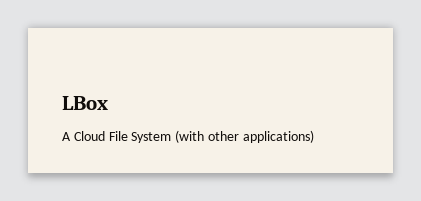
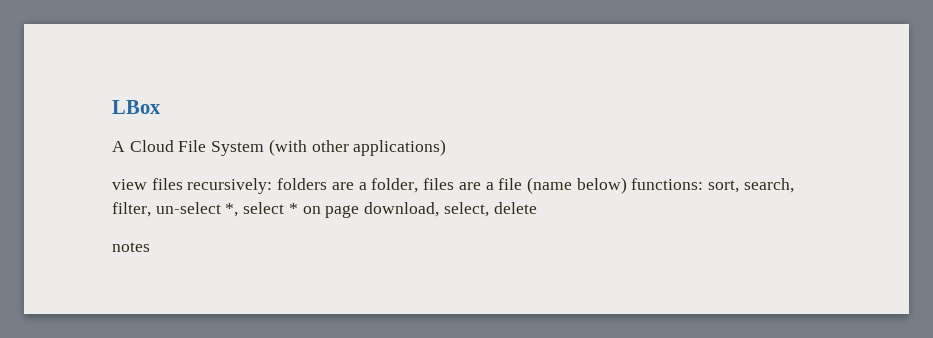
(314, 136) none -> [112,177,794,194] [112,202,537,218] [112,242,150,252] // view files recursively: folders are a folder, files are a file (name below) functions: sort, search, filter, un-select *, select * on page download, select, delete // notes

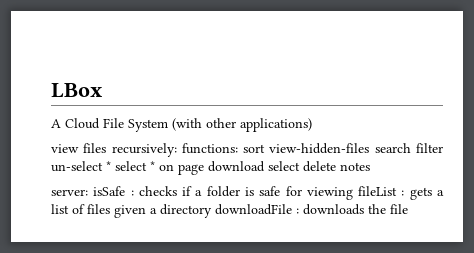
[277,177,794,194] [112,202,239,217] folders are a folder, files are a file (name below) functions: sort, search, filter, un-select *, -> [181,143,443,154] [51,161,111,172] functions: sort view-hidden-files search filter un-select *
[364,202,489,217] download, select, -> [208,161,300,172] download select
[112,242,150,252] // notes -> [340,162,370,171] [51,186,444,200] [51,204,408,218] notes // server: isSafe : checks if a folder is safe for viewing fileList : gets a list of files given a directory downloadFile : downloads the file

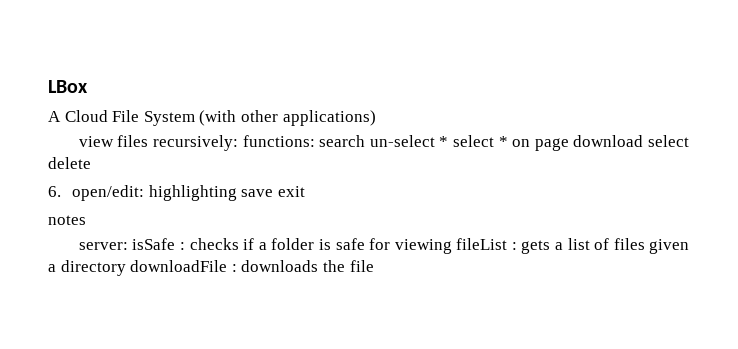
[243,143,443,154] sort view-hidden-files search filter -> [319,135,366,147] search
(336, 166) none -> [48,185,305,201] // 6. open/edit: highlighting save exit //

